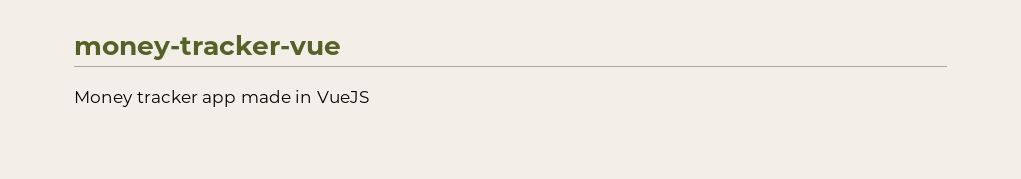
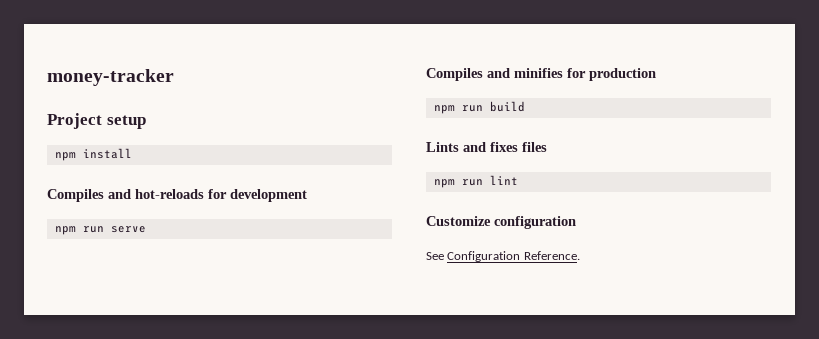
[74,35,341,60] [74,90,369,107] money-tracker-vue // Money tracker app made in VueJS -> [47,69,174,86] [47,113,146,129] [54,148,132,161] [47,189,307,202] [54,226,146,235] [426,68,656,81] [433,101,525,114] [426,142,547,152] [433,175,518,188] [426,216,576,229] [426,251,580,262] money-tracker // Project setup // npm install // Compiles and hot-reloads for development // npm run serve // Compiles and minifies for production // npm run build // Lints and fixes files // npm run lint // Customize configuration // See Configuration Reference.

